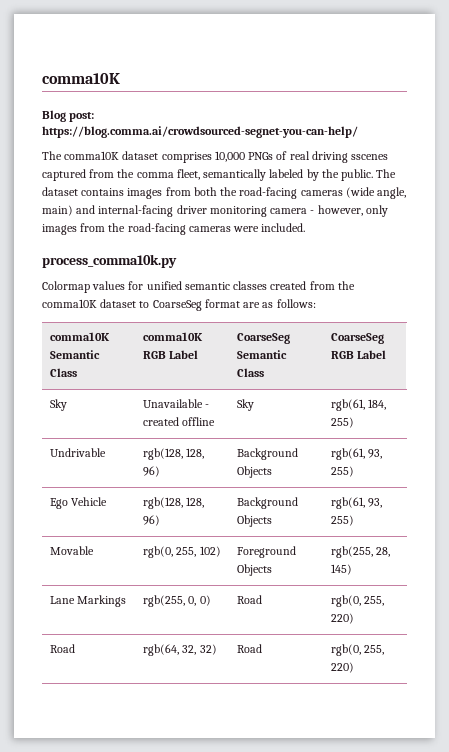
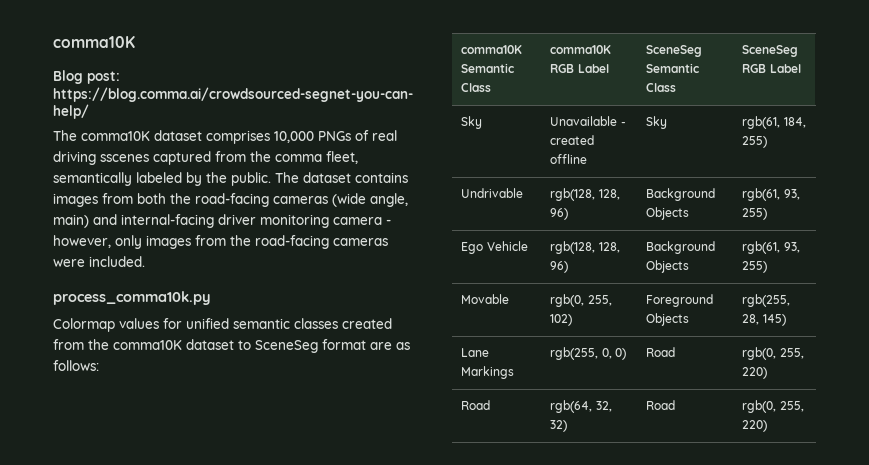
[152,300,202,311] CoarseSeg -> [255,340,318,353] SceneSeg
[237,333,291,344] [237,350,288,359] [237,368,265,377] [331,333,385,344] CoarseSeg Semantic Class | CoarseSeg -> [646,45,703,57] [646,63,700,73] [646,83,677,92] [742,45,799,57] SceneSeg Semantic Class | SceneSeg

